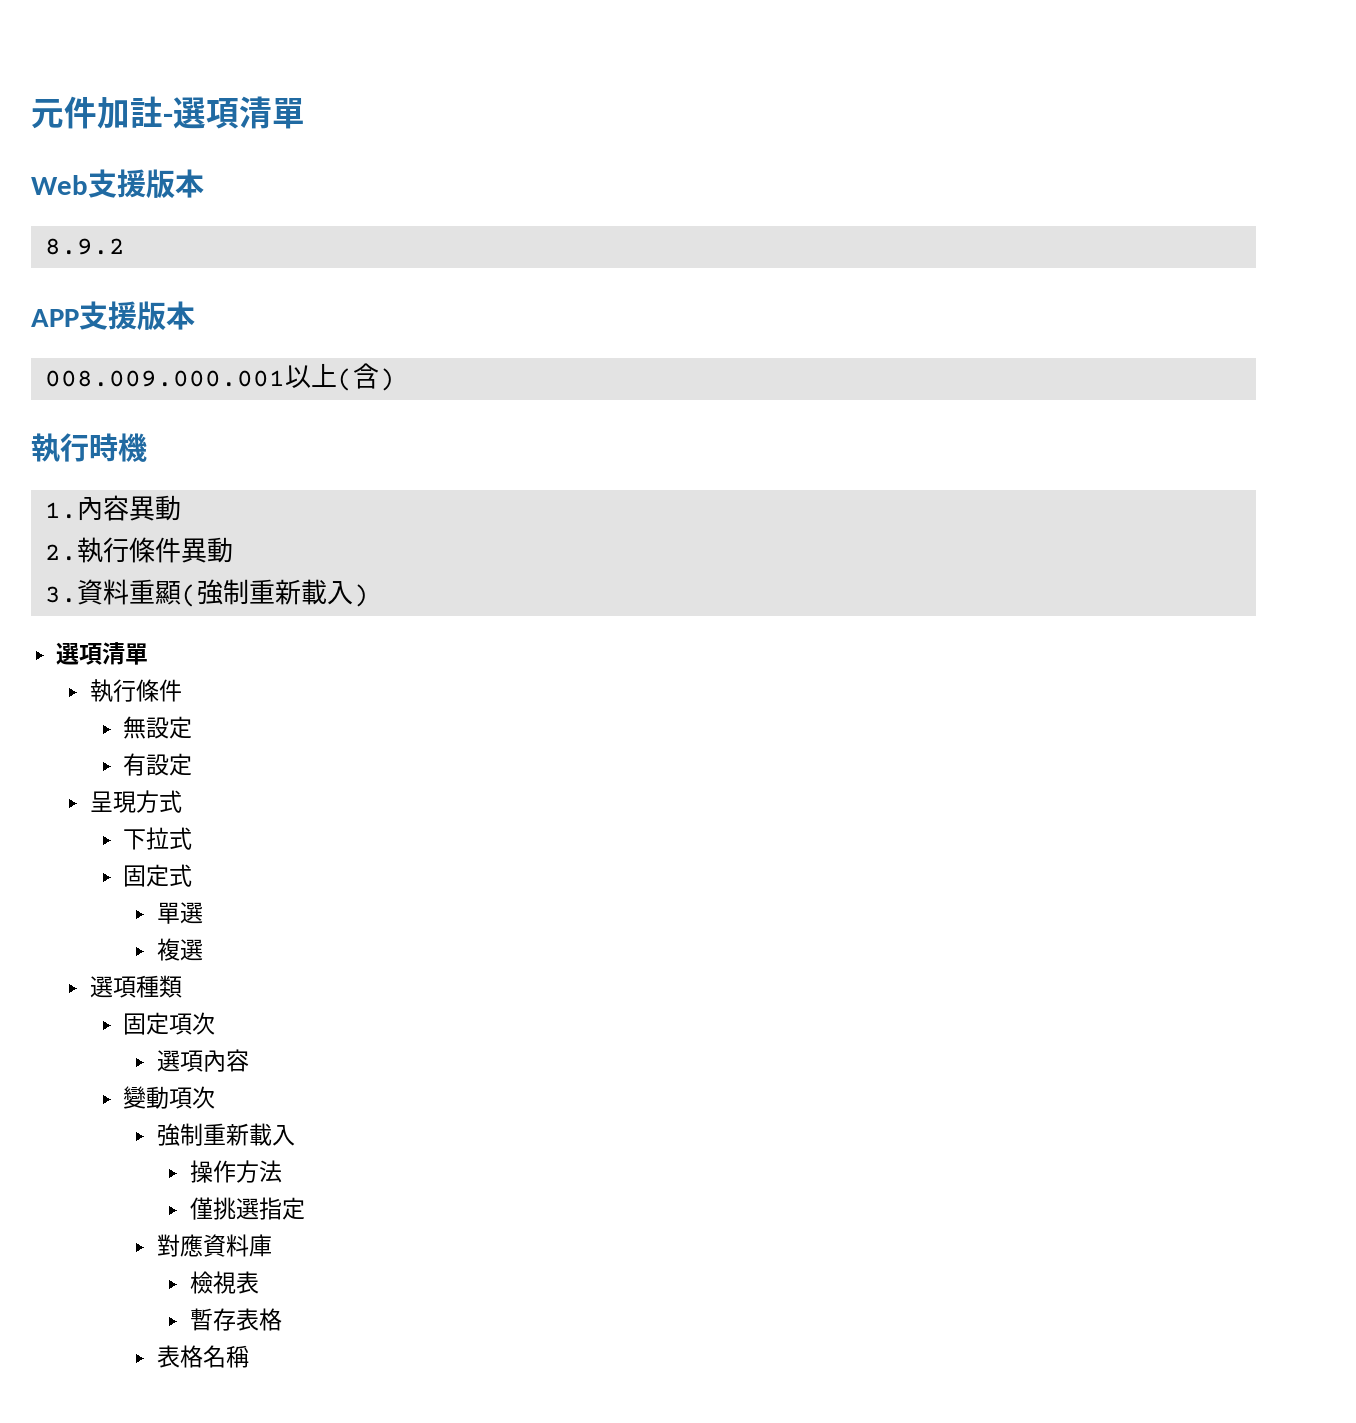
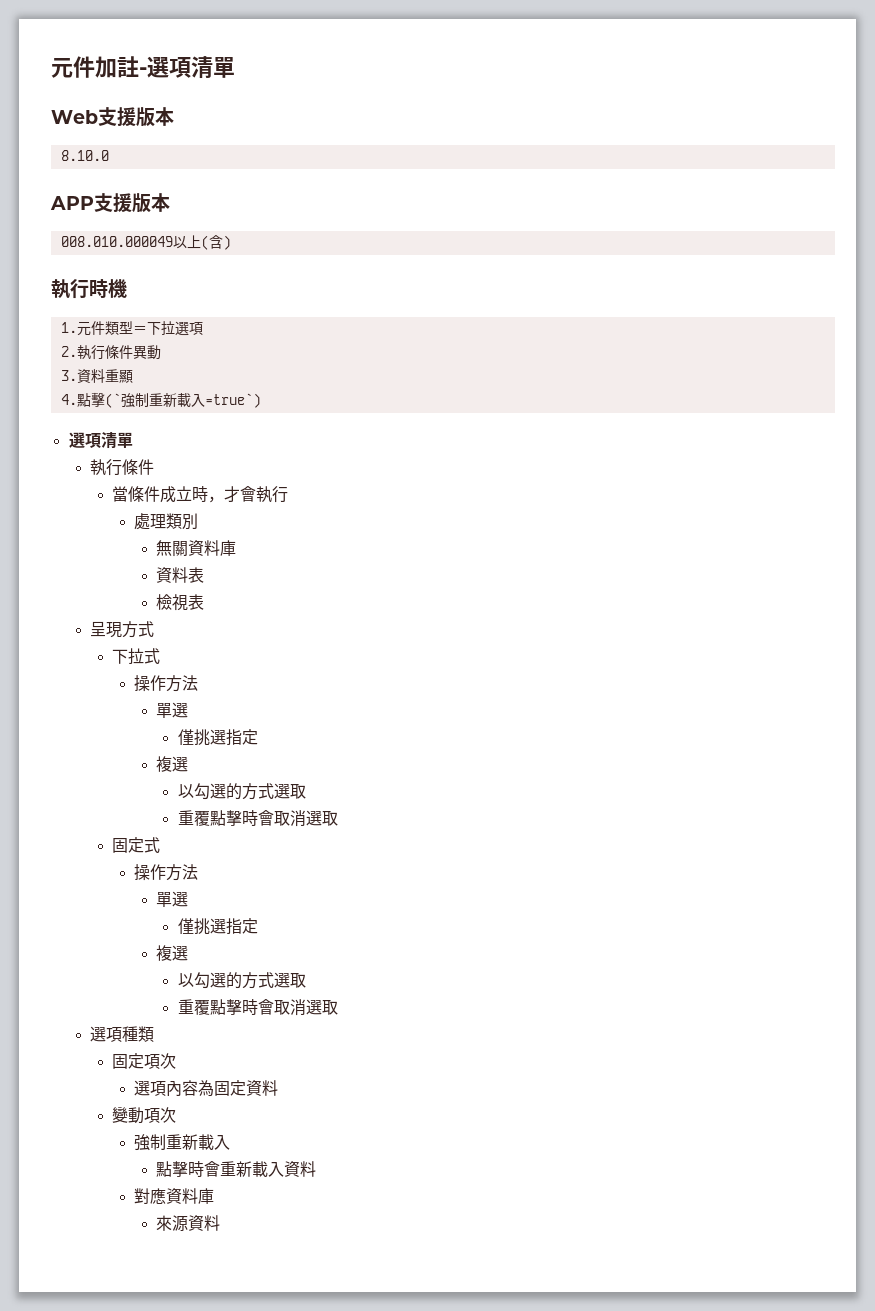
[44,238,125,255] 8.9.2 -> [60,150,109,161] 8.10.0
[44,370,285,387] 008.009.000.001 -> [60,236,173,247] 008.010.000049
[76,495,181,521] 內容異動 -> [76,321,203,336] 元件類型＝下拉選項
[180,579,369,607] (強制重新載入) -> [60,392,261,408] // 4.點擊(`強制重新載入=true`)
[123,716,193,739] [123,753,193,776] [89,790,182,813] [123,827,193,850] 無設定 // 有設定 // 呈現方式 // 下拉式 -> [112,486,289,503] [134,513,199,530] [155,540,236,557] [155,567,204,583] [155,594,204,611] [90,621,155,638] [112,648,161,665] [134,675,199,692] [155,702,188,718] [177,729,258,746] [155,756,188,772] [177,783,306,800] [177,810,338,827] 當條件成立時，才會執行 // 處理類別 // 無關資料庫 // 資料表 // 檢視表 // 呈現方式 // 下拉式 // 操作方法 // 單選 // 僅挑選指定 // 複選 // 以勾選的方式選取 // 重覆點擊時會取消選取
[156,902,203,924] [156,938,203,961] // 單選 // 複選 -> [134,864,199,881] [155,891,188,907] [177,918,258,935] [155,945,188,961] [177,972,306,989] [177,999,338,1016] // 操作方法 // 單選 // 僅挑選指定 // 複選 // 以勾選的方式選取 // 重覆點擊時會取消選取
(249, 1060) none -> [198,1080,279,1097] 為固定資料
[190,1160,283,1183] [190,1197,306,1220] [156,1234,272,1257] [190,1271,260,1294] [190,1308,283,1331] [156,1345,249,1368] 操作方法 // 僅挑選指定 // 對應資料庫 // 檢視表 // 暫存表格 // 表格名稱 -> [155,1161,316,1177] [134,1188,215,1204] [155,1215,220,1232] 點擊時會重新載入資料 // 對應資料庫 // 來源資料

